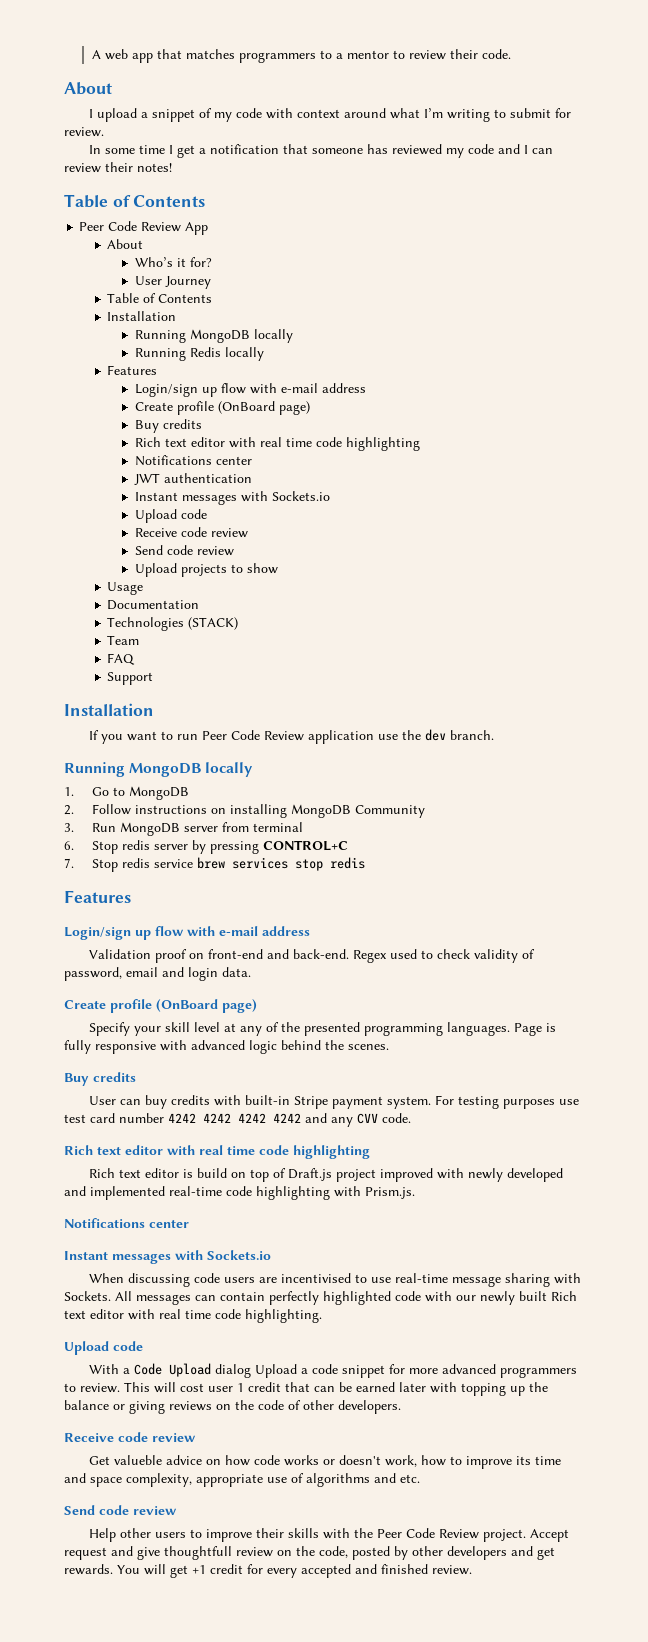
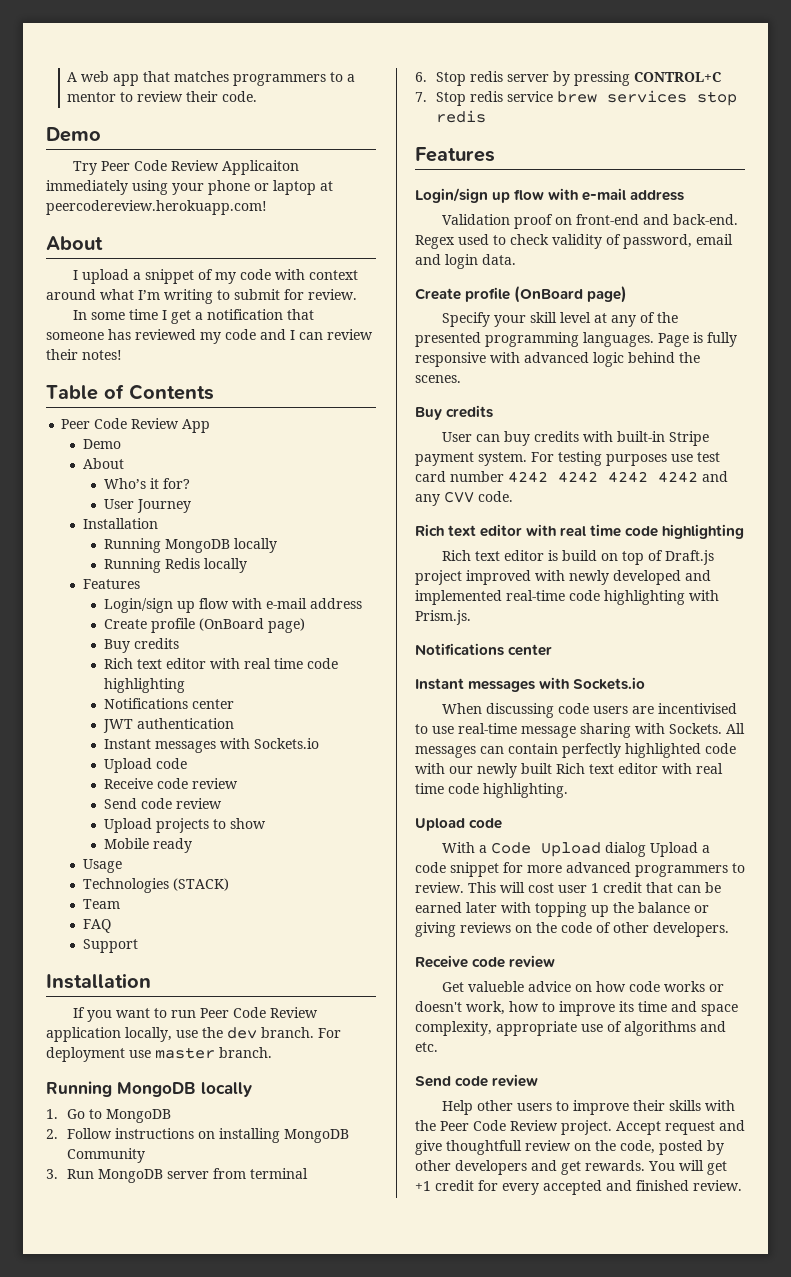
(511, 54) none -> [46,127,101,142] [73,160,300,175] [46,180,333,195] [46,200,267,215] // Demo // Try Peer Code Review Applicaiton immediately using your phone or laptop at peercodereview.herokuapp.com!
(209, 228) none -> [82,439,121,449] // Demo
[107,293,213,303] // Table of Contents -> (192, 506) none
(278, 568) none -> [104,838,193,853] // Mobile ready
[107,600,200,610] // Documentation -> (122, 866) none
(374, 737) none -> [125,1027,172,1042] locally,
(494, 735) none -> [318,1028,341,1038] [46,1047,272,1062] For deployment use master branch.

